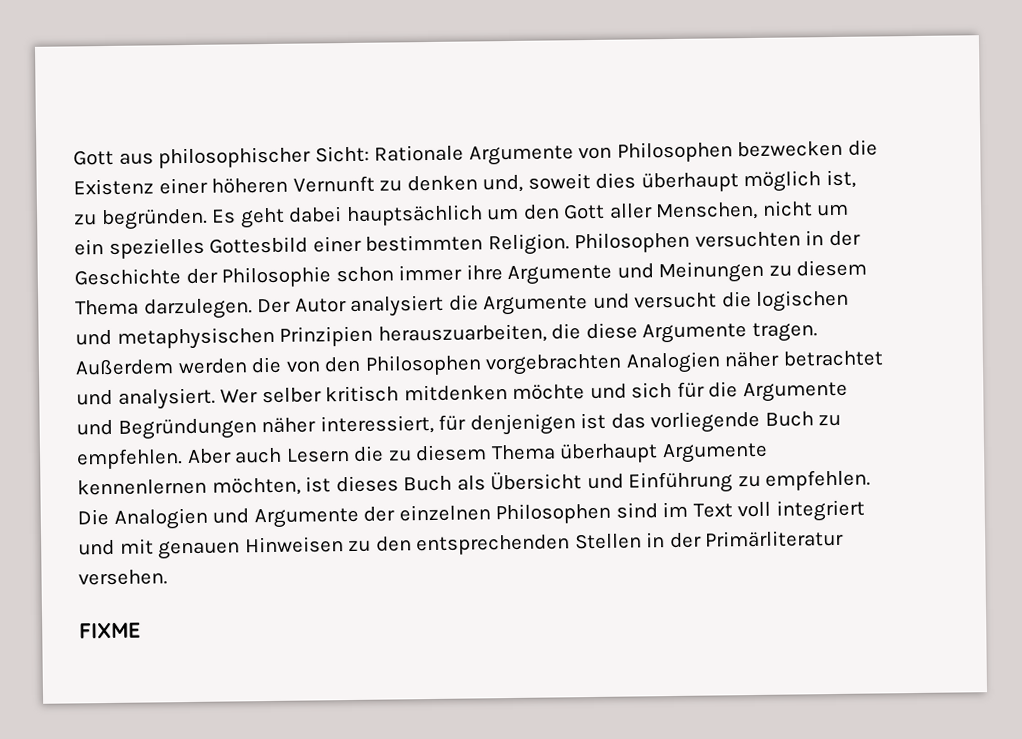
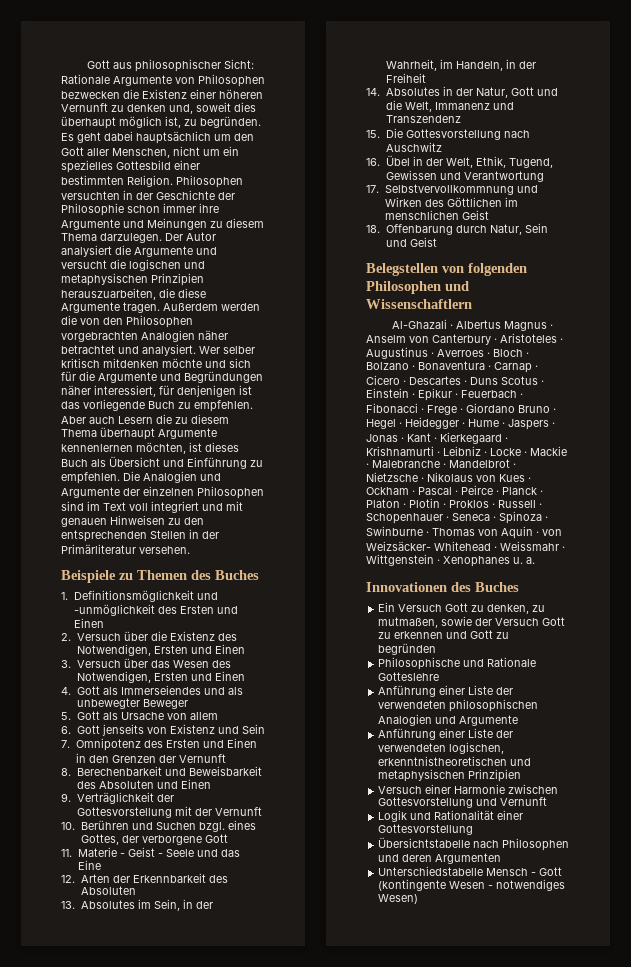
[79,622,141,639] FIXME -> [61,570,259,583] [61,590,219,602] [74,604,239,616] [74,618,105,628] [61,631,237,641] [76,644,245,656] [61,658,231,668] [76,671,245,683] [61,685,243,695] [76,698,188,709] [61,711,218,720] [61,724,265,736] [61,738,257,751] [75,753,226,763] [61,766,262,776] [76,779,211,789] [61,792,174,804] [76,806,262,818] [61,820,256,832] [80,834,228,845] [61,847,240,857] [77,860,101,870] [61,873,228,883] [80,886,136,895] [61,899,213,911] [385,59,536,71] [385,73,426,83] [366,86,558,98] [385,100,514,112] [385,115,461,123] [366,128,530,140] [385,142,442,152] [366,155,553,168] [385,170,544,182] [366,184,538,195] [384,197,518,207] [384,210,489,220] [366,223,548,235] [385,237,437,247] [366,263,527,276] [366,281,469,294] [366,299,472,309] [391,319,553,331] [366,333,563,345] [366,347,529,359] [366,361,538,373] [366,375,544,385] [366,388,523,401] [366,403,556,415] [366,417,555,430] [366,432,508,444] [366,446,567,456] [366,459,516,468] [366,472,531,482] [366,485,543,495] [366,498,542,508] [366,511,548,524] [366,526,562,539] [366,541,565,551] [366,554,535,567] [366,582,519,592] [378,602,546,614] [378,616,566,628] [378,630,510,639] [378,643,437,655] [378,657,537,670] [378,672,440,681] [378,685,514,697] [378,699,539,712] [378,714,519,726] [378,728,514,740] [378,742,505,754] [378,756,532,766] [378,769,522,782] [378,784,559,794] [378,797,548,808] [378,810,524,822] [378,824,474,835] [378,837,570,851] [378,853,502,864] [378,866,563,876] [378,879,566,891] [378,894,419,904] Beispiele zu Themen des Buches // 1. Definitionsmöglichkeit und -unmöglichkeit des Ersten und Einen // 2. Versuch über die Existenz des Notwendigen, Ersten und Einen // 3. Versuch über das Wesen des Notwendigen, Ersten und Einen // 4. Gott als Immerseiendes und als unbewegter Beweger // 5. Gott als Ursache von allem // 6. Gott jenseits von Existenz und Sein // 7. Omnipotenz des Ersten und Einen in den Grenzen der Vernunft // 8. Berechenbarkeit und Beweisbarkeit des Absoluten und Einen // 9. Verträglichkeit der Gottesvorstellung mit der Vernunft // 10. Berühren und Suchen bzgl. eines Gottes, der verborgene Gott // 11. Materie - Geist - Seele und das Eine // 12. Arten der Erkennbarkeit des Absoluten // 13. Absolutes im Sein, in der Wahrheit, im Handeln, in der Freiheit // 14. Absolutes in der Natur, Gott und die Welt, Immanenz und Transzendenz // 15. Die Gottesvorstellung nach Auschwitz // 16. Übel in der Welt, Ethik, Tugend, Gewissen und Verantwortung // 17. Selbstvervollkommnung und Wirken des Göttlichen im menschlichen Geist // 18. Offenbarung durch Natur, Sein und Geist // Belegstellen von folgenden Philosophen und Wissenschaftlern // Al-Ghazali · Albertus Magnus · Anselm von Canterbury · Aristoteles · Augustinus · Averroes · Bloch · Bolzano · Bonaventura · Carnap · Cicero · Descartes · Duns Scotus · Einstein · Epikur · Feuerbach · Fibonacci · Frege · Giordano Bruno · Hegel · Heidegger · Hume · Jaspers · Jonas · Kant · Kierkegaard · Krishnamurti · Leibniz · Locke · Mackie · Malebranche · Mandelbrot · Nietzsche · Nikolaus von Kues · Ockham · Pascal · Peirce · Planck · Platon · Plotin · Proklos · Russell · Schopenhauer · Seneca · Spinoza · Swinburne · Thomas von Aquin · von Weizsäcker- Whitehead · Weissmahr · Wittgenstein · Xenophanes u. a. // Innovationen des Buches // Ein Versuch Gott zu denken, zu mutmaßen, sowie der Versuch Gott zu erkennen und Gott zu begründen // Philosophische und Rationale Gotteslehre // Anführung einer Liste der verwendeten philosophischen Analogien und Argumente // Anführung einer Liste der verwendeten logischen, erkenntnistheoretischen und metaphysischen Prinzipien // Versuch einer Harmonie zwischen Gottesvorstellung und Vernunft // Logik und Rationalität einer Gottesvorstellung // Übersichtstabelle nach Philosophen und deren Argumenten // Unterschiedstabelle Mensch - Gott (kontingente Wesen - notwendiges Wesen)

